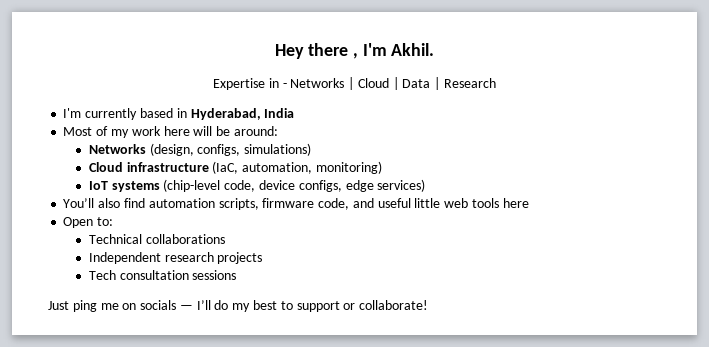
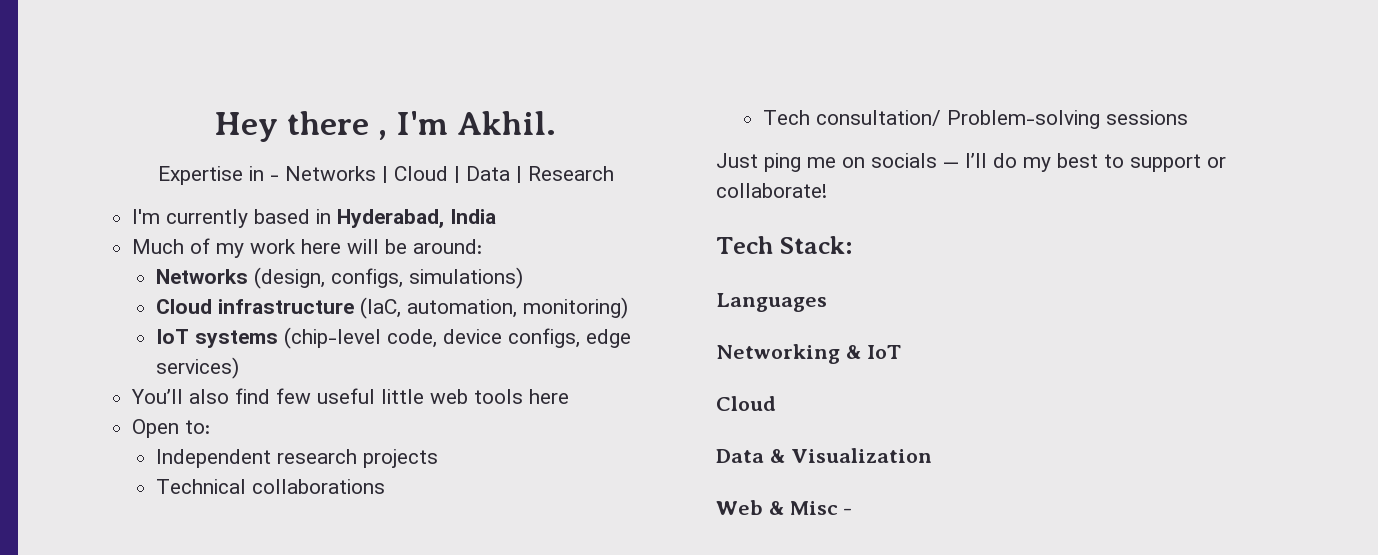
[63,127,93,136] Most -> [132,239,185,254] Much
[148,198,374,210] automation scripts, firmware code, and -> [276,388,312,404] few
[88,234,225,244] // Technical collaborations -> (211, 427) none
[88,270,189,280] // Tech consultation -> [156,479,386,494] [763,110,1101,129] // Technical collaborations // Tech consultation/ Problem-solving
(429, 305) none -> [716,236,853,254] [716,293,827,312] [716,344,901,364] [716,396,776,411] [716,448,932,463] [716,500,853,515] // Tech Stack: // Languages // Networking & IoT // Cloud // Data & Visualization // Web & Misc -

